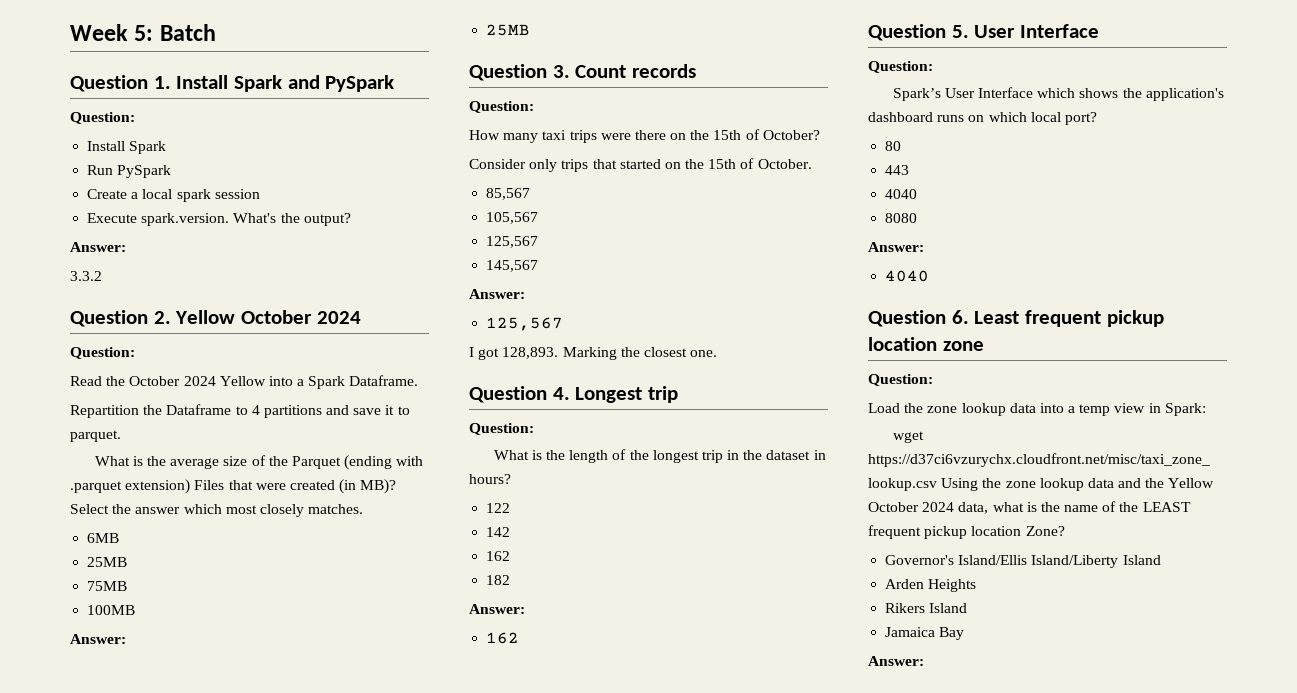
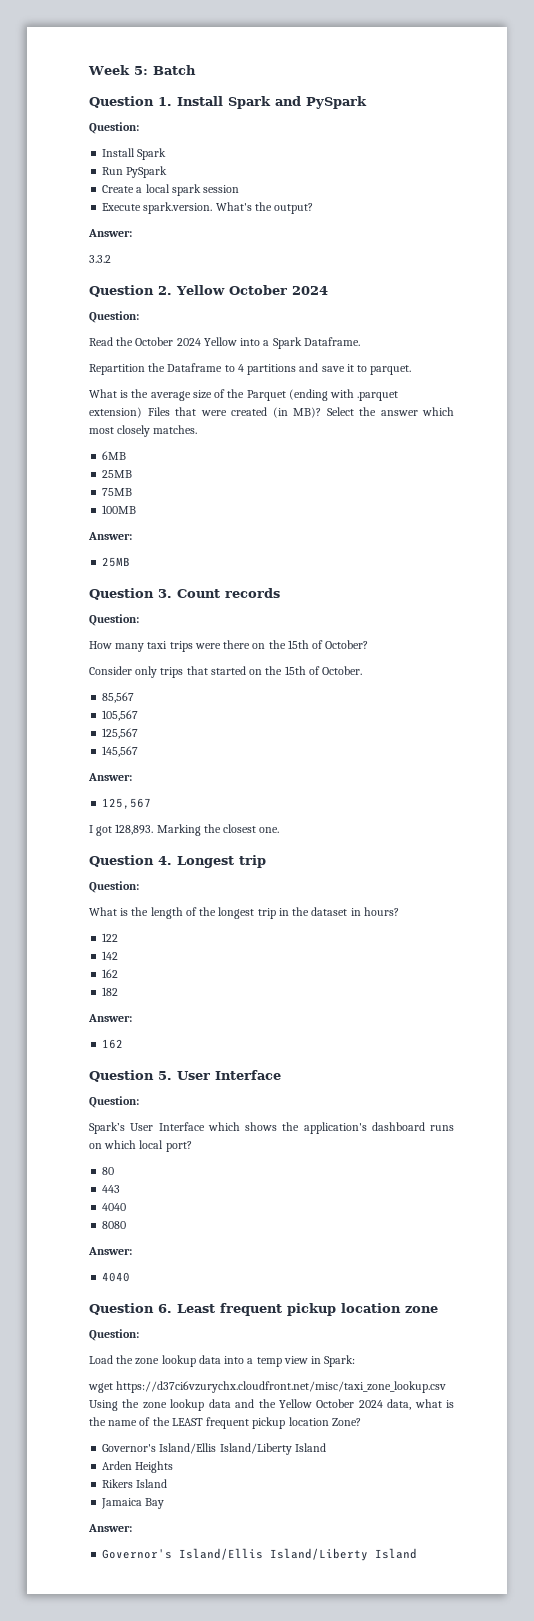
(924, 661) none -> [102,1548,418,1561] // Governor's Island/Ellis Island/Liberty Island

